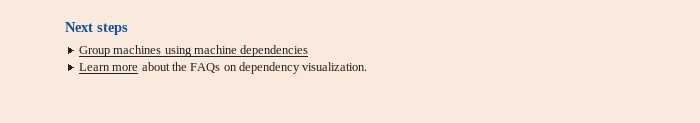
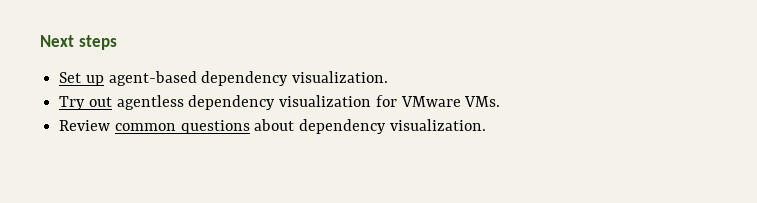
[78,45,309,57] [78,62,237,73] Group machines using machine dependencies // Learn more about the FAQs on -> [59,71,389,86] [59,95,501,110] [59,119,295,134] Set up agent-based dependency visualization. // Try out agentless dependency visualization for VMware VMs. // Review common questions about

